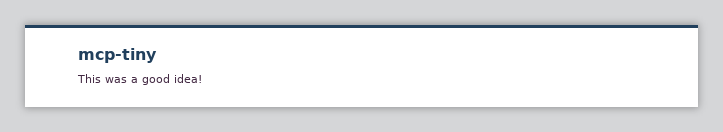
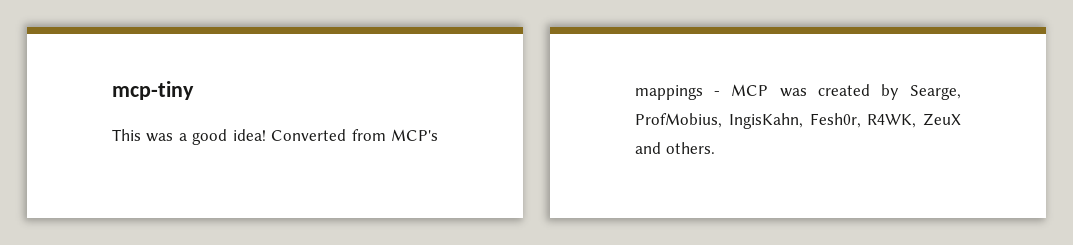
(202, 78) none -> [271,129,438,141] [635,84,961,100] [635,113,961,129] [635,142,715,154] Converted from MCP's mappings - MCP was created by Searge, ProfMobius, IngisKahn, Fesh0r, R4WK, ZeuX and others.

